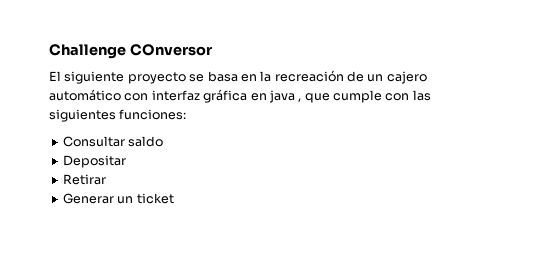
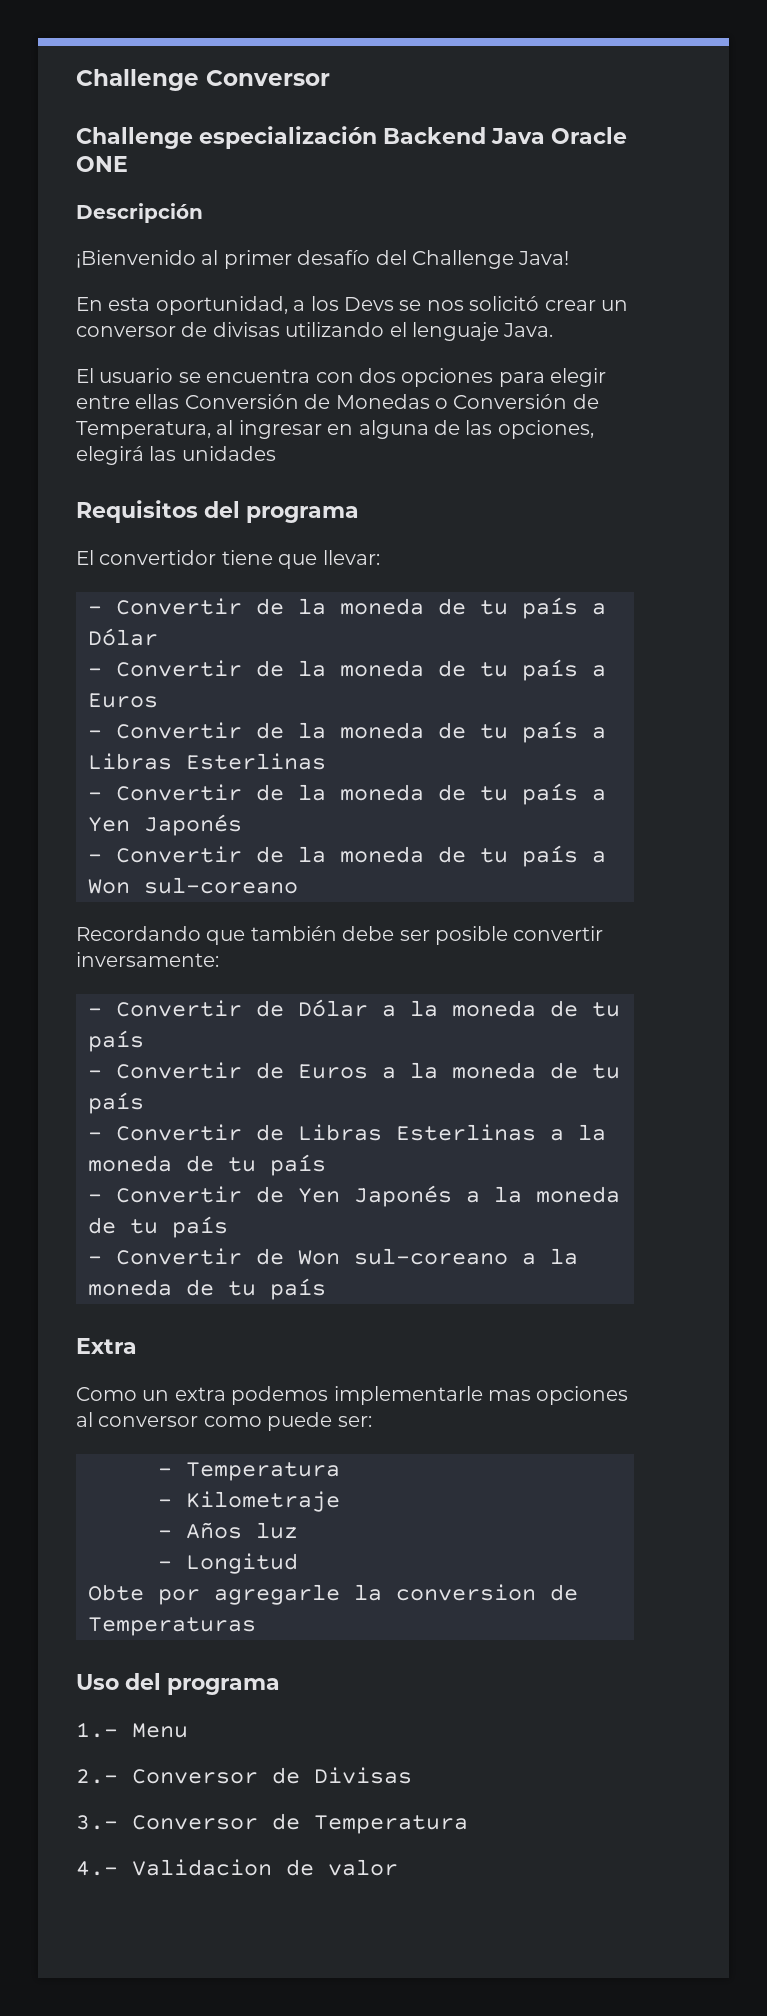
[49,44,212,59] [49,70,427,84] [49,89,431,103] [49,109,187,122] [62,136,164,147] [62,155,126,168] [62,174,106,185] [62,193,174,204] Challenge COnversor // El siguiente proyecto se basa en la recreación de un cajero automático con interfaz gráfica en java , que cumple con las siguientes funciones: // Consultar saldo // Depositar // Retirar // Generar un ticket -> [76,69,330,91] [76,126,627,149] [76,156,128,172] [76,203,203,223] [76,250,570,269] [76,296,628,315] [76,322,554,341] [76,368,607,387] [76,394,599,409] [76,420,594,439] [76,446,276,465] [76,500,359,523] [76,550,380,569] [88,597,606,619] [88,628,158,646] [88,659,606,681] [88,693,158,708] [88,721,606,743] [88,753,326,770] [88,783,606,805] [88,814,242,836] [88,845,606,867] [88,877,298,894] [76,926,604,945] [76,952,219,967] [88,999,620,1017] [88,1030,144,1052] [88,1062,620,1079] [88,1092,144,1114] [88,1124,606,1141] [88,1154,326,1176] [88,1185,620,1207] [88,1216,228,1238] [88,1248,578,1265] [88,1278,326,1300] [76,1338,137,1354] [76,1386,629,1405] [76,1412,372,1431] [158,1462,340,1481] [158,1491,340,1512] [158,1522,298,1539] [158,1553,298,1574] [88,1584,578,1605] [88,1617,256,1636] [76,1673,280,1695] [76,1722,188,1738] [76,1767,412,1784] [76,1813,468,1834] [76,1859,398,1876] Challenge Conversor // Challenge especialización Backend Java Oracle ONE // Descripción // ¡Bienvenido al primer desafío del Challenge Java! // En esta oportunidad, a los Devs se nos solicitó crear un conversor de divisas utilizando el lenguaje Java. // El usuario se encuentra con dos opciones para elegir entre ellas Conversión de Monedas o Conversión de Temperatura, al ingresar en alguna de las opciones, elegirá las unidades // Requisitos del programa // El convertidor tiene que llevar: // - Convertir de la moneda de tu país a Dólar // - Convertir de la moneda de tu país a Euros // - Convertir de la moneda de tu país a Libras Esterlinas // - Convertir de la moneda de tu país a Yen Japonés // - Convertir de la moneda de tu país a Won sul-coreano // Recordando que también debe ser posible convertir inversamente: // - Convertir de Dólar a la moneda de tu país // - Convertir de Euros a la moneda de tu país // - Convertir de Libras Esterlinas a la moneda de tu país // - Convertir de Yen Japonés a la moneda de tu país // - Convertir de Won sul-coreano a la moneda de tu país // Extra // Como un extra podemos implementarle mas opciones al conversor como puede ser: // - Temperatura // - Kilometraje // - Años luz // - Longitud // Obte por agregarle la conversion de Temperaturas // Uso del programa // 1.- Menu // 2.- Conversor de Divisas // 3.- Conversor de Temperatura // 4.- Validacion de valor

